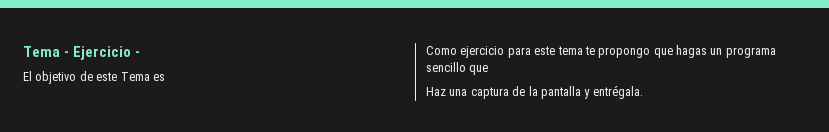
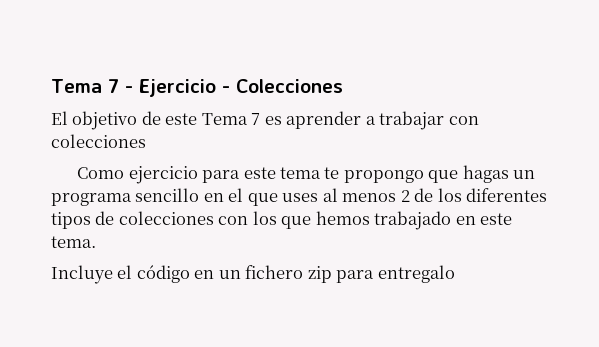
[23,46,60,57] Tema -> [51,79,119,93] Tema 7
(140, 54) none -> [235,79,343,93] Colecciones
(150, 76) none -> [251,113,261,125] 7
(165, 77) none -> [286,111,479,130] [51,134,146,148] aprender a trabajar con colecciones
[469,65,489,75] [426,85,643,99] que // Haz una captura de la pantalla y entrégala. -> [203,188,548,206] [51,211,513,230] [51,236,96,248] [51,265,455,284] en el que uses al menos 2 de los diferentes tipos de colecciones con los que hemos trabajado en este tema. // Incluye el código en un fichero zip para entregalo

